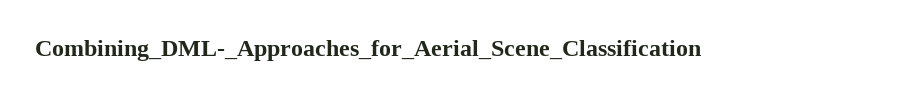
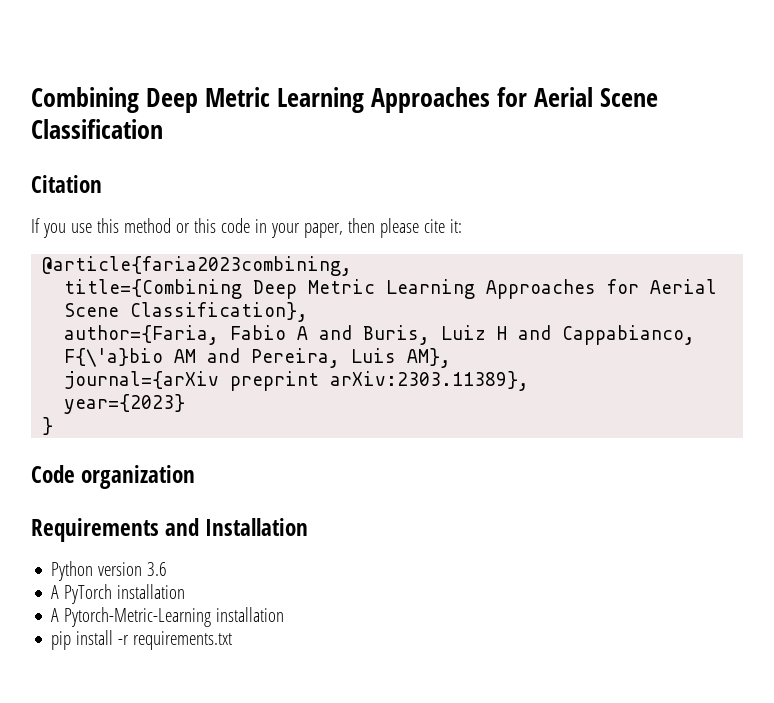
[35,40,701,61] Combining_DML-_Approaches_for_Aerial_Scene_Classification -> [31,87,659,113] [31,119,163,139] [31,175,102,193] [31,218,462,238] [42,256,353,276] [64,279,718,299] [64,302,309,322] [64,325,696,345] [64,348,452,368] [64,371,530,391] [64,394,186,414] [42,417,54,435] [31,465,196,489] [31,518,309,542] [51,561,168,581] [51,584,186,604] [51,607,285,627] [51,630,233,650] Combining Deep Metric Learning Approaches for Aerial Scene Classification // Citation // If you use this method or this code in your paper, then please cite it: // @article{faria2023combining, // title={Combining Deep Metric Learning Approaches for Aerial Scene Classification}, // author={Faria, Fabio A and Buris, Luiz H and Cappabianco, F{\'a}bio AM and Pereira, Luis AM}, // journal={arXiv preprint arXiv:2303.11389}, // year={2023} // } // Code organization // Requirements and Installation // Python version 3.6 // A PyTorch installation // A Pytorch-Metric-Learning installation // pip install -r requirements.txt

